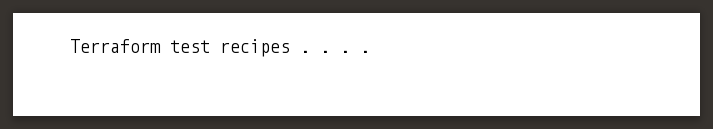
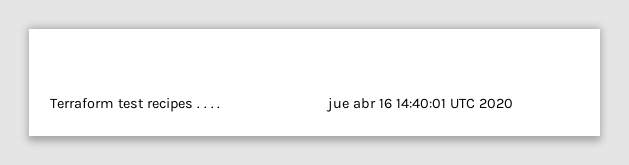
(370, 51) none -> [326,98,513,112] // jue abr 16 14:40:01 UTC 2020

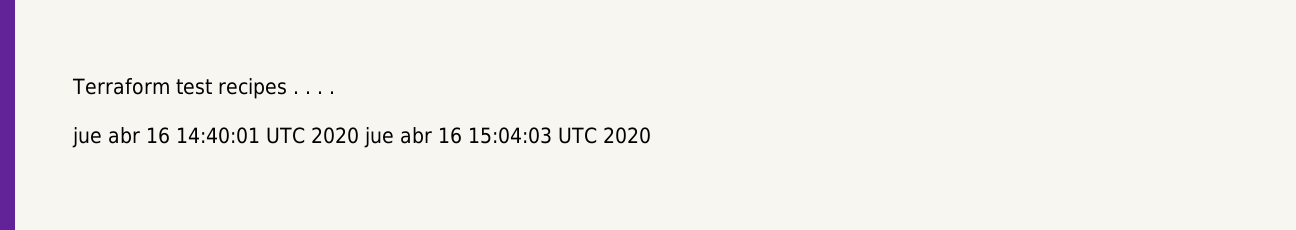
(513, 103) none -> [363,127,651,148] jue abr 16 15:04:03 UTC 2020

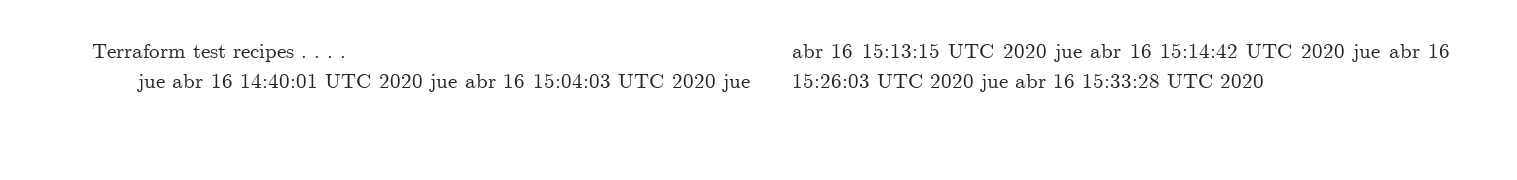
(651, 135) none -> [722,74,751,92] [792,43,1450,62] [792,73,1264,92] jue abr 16 15:13:15 UTC 2020 jue abr 16 15:14:42 UTC 2020 jue abr 16 15:26:03 UTC 2020 jue abr 16 15:33:28 UTC 2020

